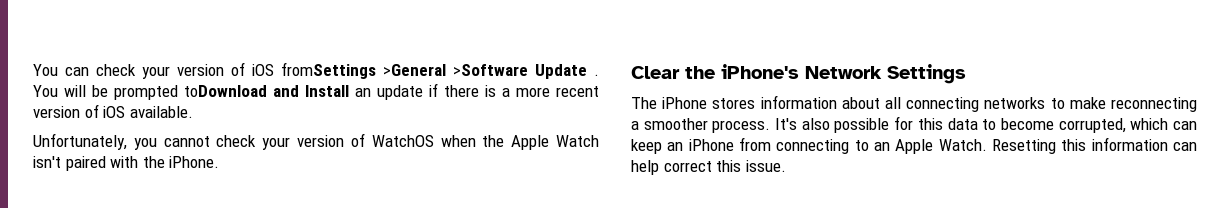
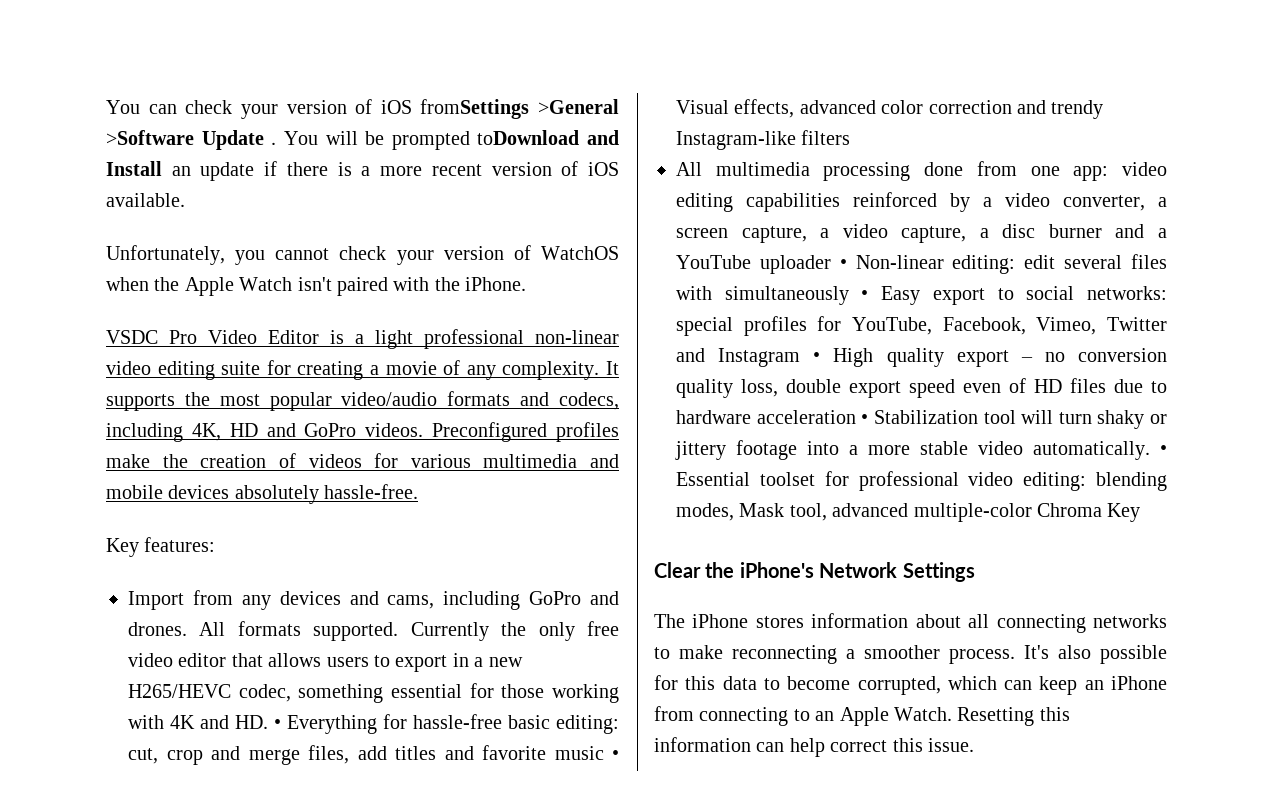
(220, 162) none -> [106,329,619,349] [106,360,620,380] [106,391,619,411] [106,422,619,442] [106,453,619,468] [106,484,419,504] [106,537,216,557] [128,590,619,610] [128,621,619,641] [128,653,523,672] [128,683,619,703] [128,714,619,734] [128,745,619,765] [676,99,1104,119] [676,130,851,150] [676,161,1167,181] [676,192,1167,212] [676,224,1167,243] [676,254,1167,274] [676,286,1167,305] [676,316,1167,336] [676,348,1167,367] [676,378,1167,398] [676,410,1167,429] [675,440,1167,460] [676,471,1167,491] [676,503,1141,522] // VSDC Pro Video Editor is a light professional non-linear video editing suite for creating a movie of any complexity. It supports the most popular video/audio formats and codecs, including 4K, HD and GoPro videos. Preconfigured profiles make the creation of videos for various multimedia and mobile devices absolutely hassle-free. // Key features: // Import from any devices and cams, including GoPro and drones. All formats supported. Сurrently the only free video editor that allows users to export in a new H265/HEVC codec, something essential for those working with 4K and HD. • Everything for hassle-free basic editing: cut, crop and merge files, add titles and favorite music • Visual effects, advanced color correction and trendy Instagram-like filters // All multimedia processing done from one app: video editing capabilities reinforced by a video converter, a screen capture, a video capture, a disc burner and a YouTube uploader • Non-linear editing: edit several files with simultaneously • Easy export to social networks: special profiles for YouTube, Facebook, Vimeo, Twitter and Instagram • High quality export – no conversion quality loss, double export speed even of HD files due to hardware acceleration • Stabilization tool will turn shaky or jittery footage into a more stable video automatically. • Essential toolset for professional video editing: blending modes, Mask tool, advanced multiple-color Chroma Key

